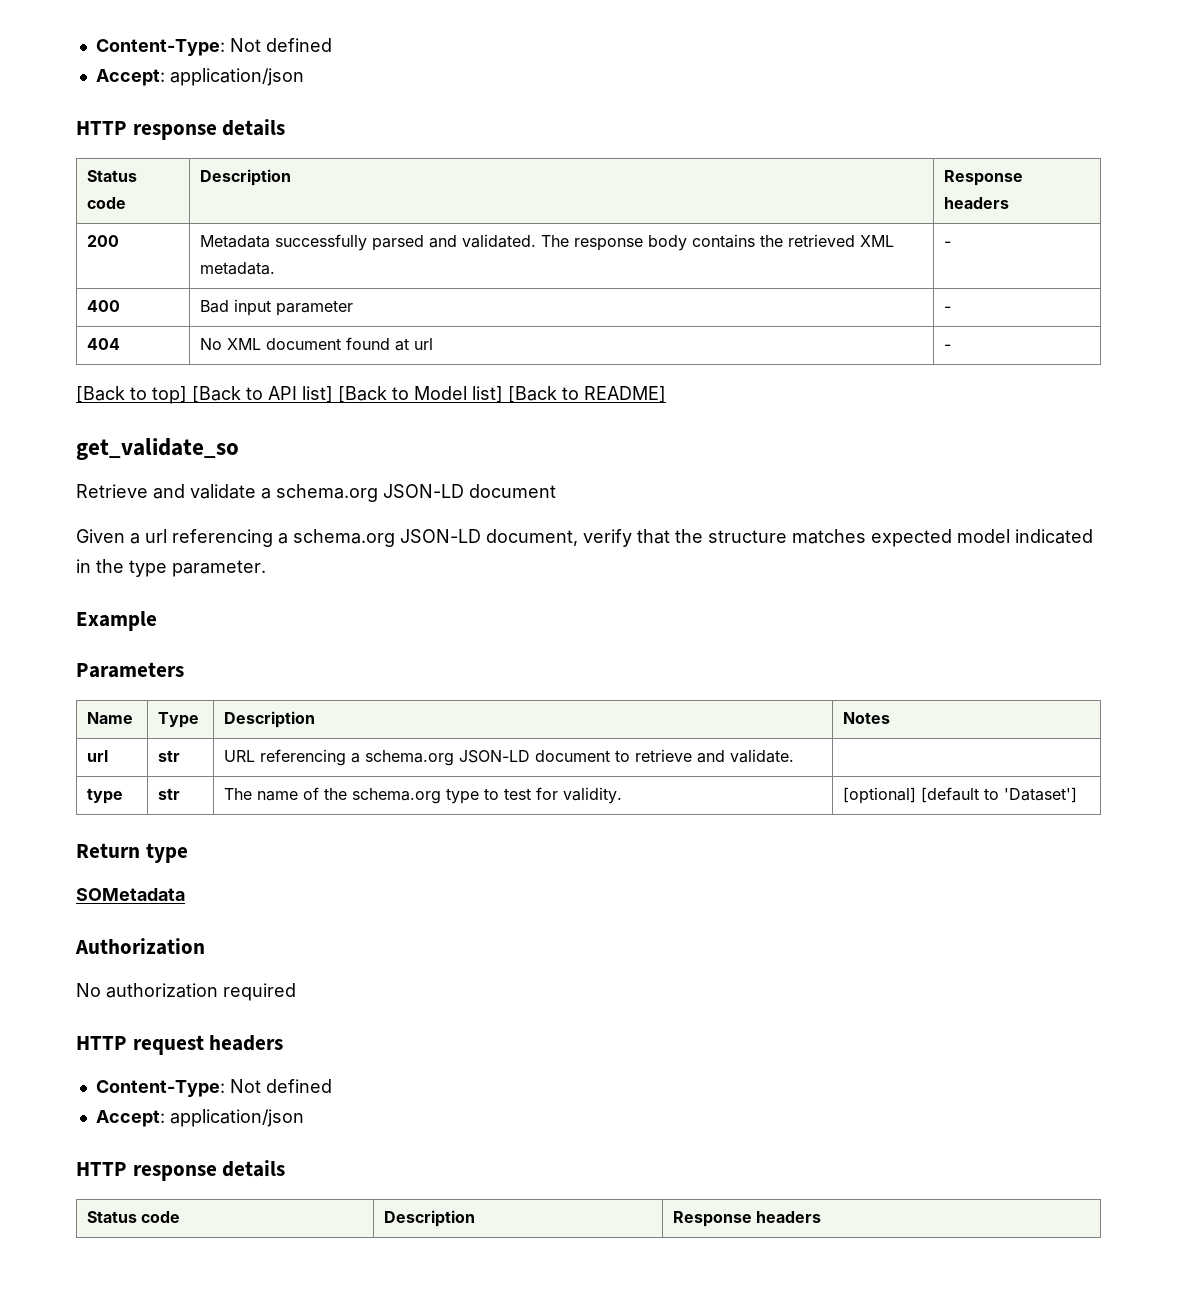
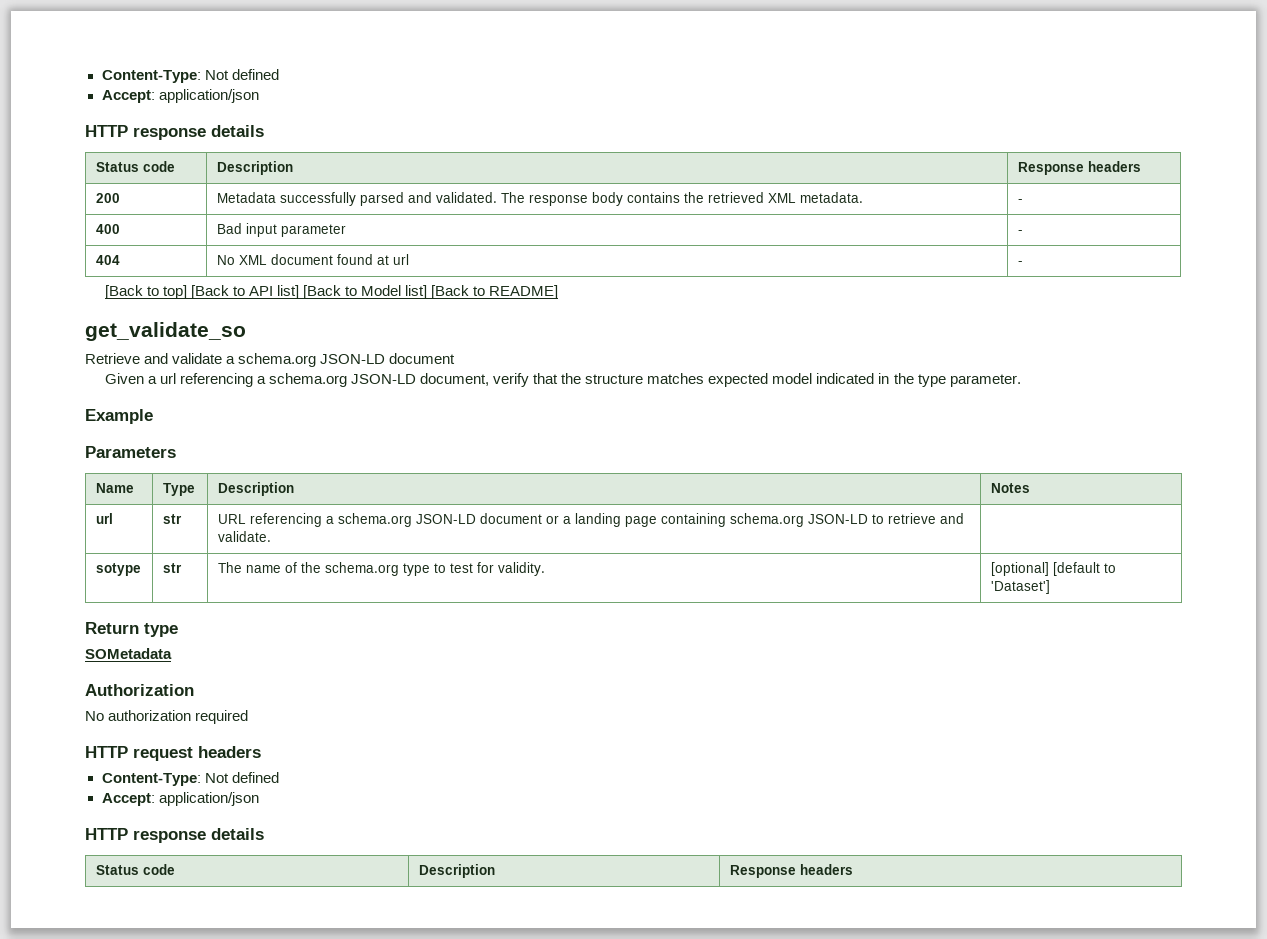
(611, 756) none -> [545,513,868,527] or a landing page containing schema.org JSON-LD
[87,788,124,804] type -> [95,563,141,576] sotype

